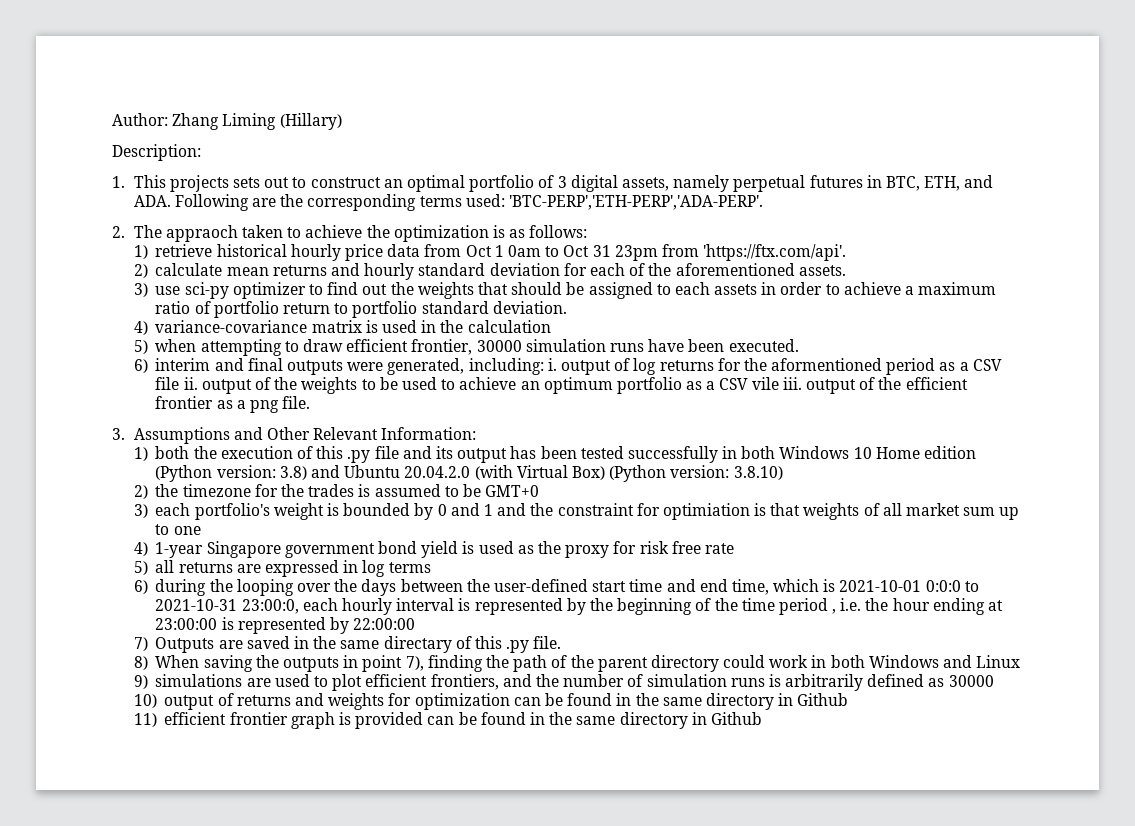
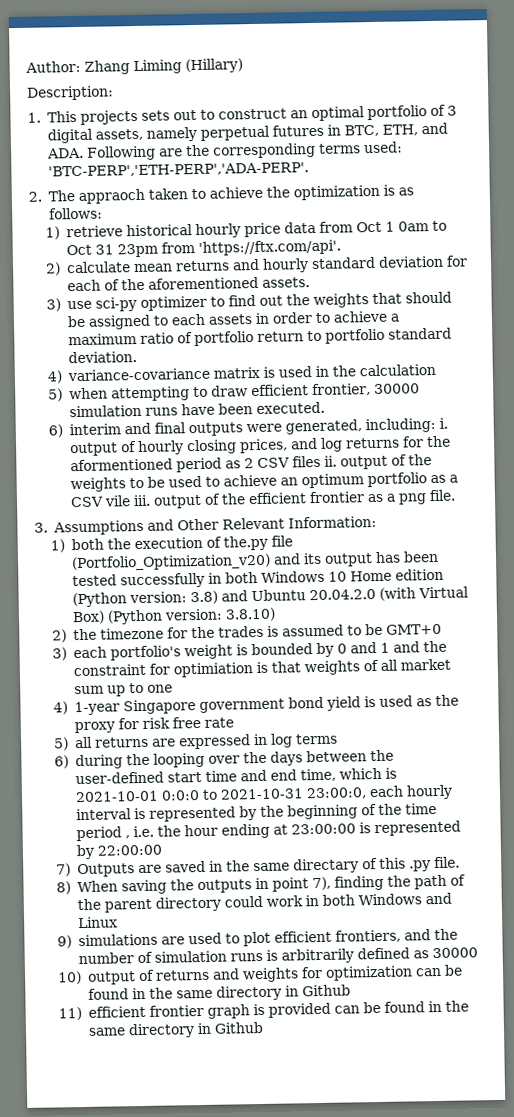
(631, 364) none -> [137,437,319,455] hourly closing prices, and
[959,359,1002,371] [155,377,180,390] a CSV file -> [244,455,322,469] 2 CSV files
[316,446,399,463] this .py file -> [223,535,294,551] [71,553,272,572] the.py file (Portfolio_Optimization_v20)

